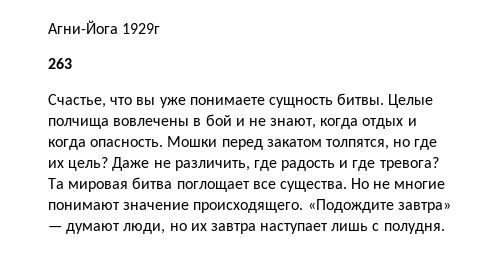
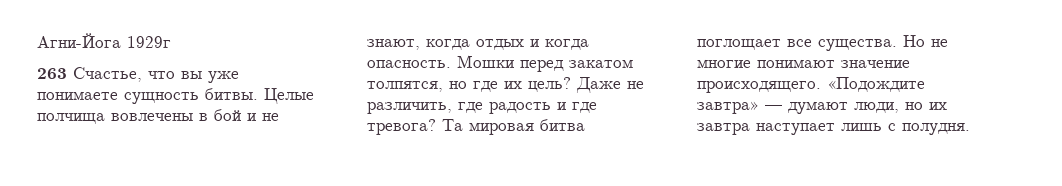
(72, 63) // -> (67, 73) none

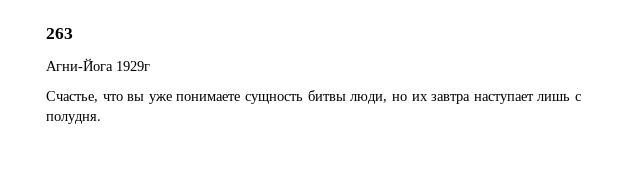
(37, 40) none -> [46,28,73,39] 263 //
[37,68,67,79] 263 -> (150, 66) none
[205,88,314,104] [37,109,279,124] [367,39,589,50] [367,55,633,72] [367,77,644,93] [367,102,597,114] [367,119,585,135] [697,35,948,51] [697,59,910,68] [697,77,925,93] [697,101,848,114] битвы. Целые полчища вовлечены в бой и не знают, когда отдых и когда опасность. Мошки перед закатом толпятся, но где их цель? Даже не различить, где радость и где тревога? Та мировая битва поглощает все существа. Но не многие понимают значение происходящего. «Подождите завтра» — думают -> [307,90,346,101] битвы

